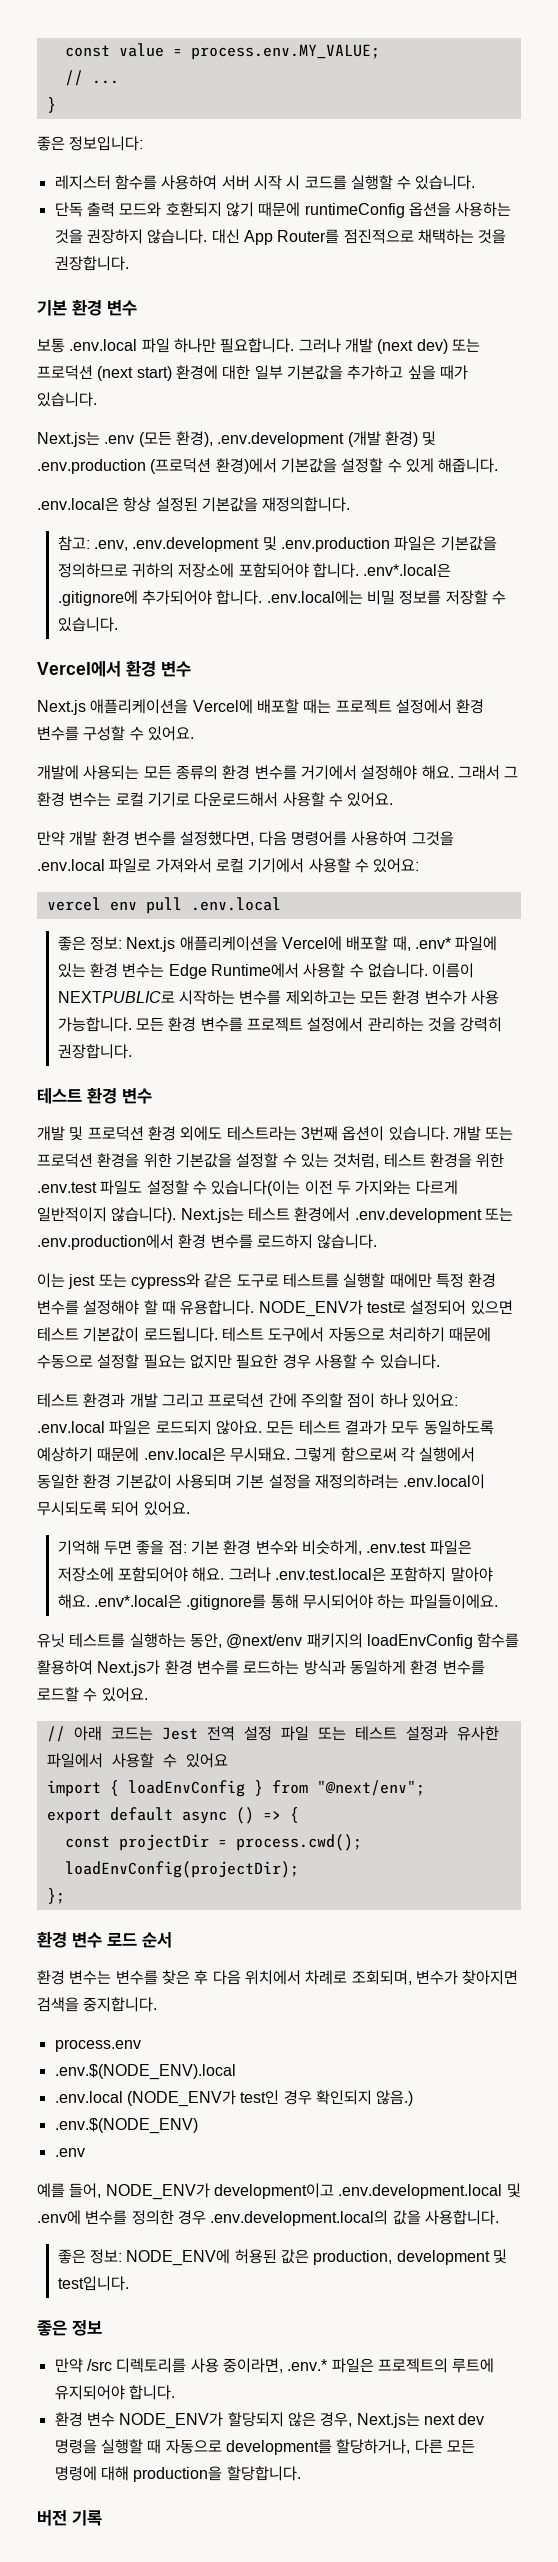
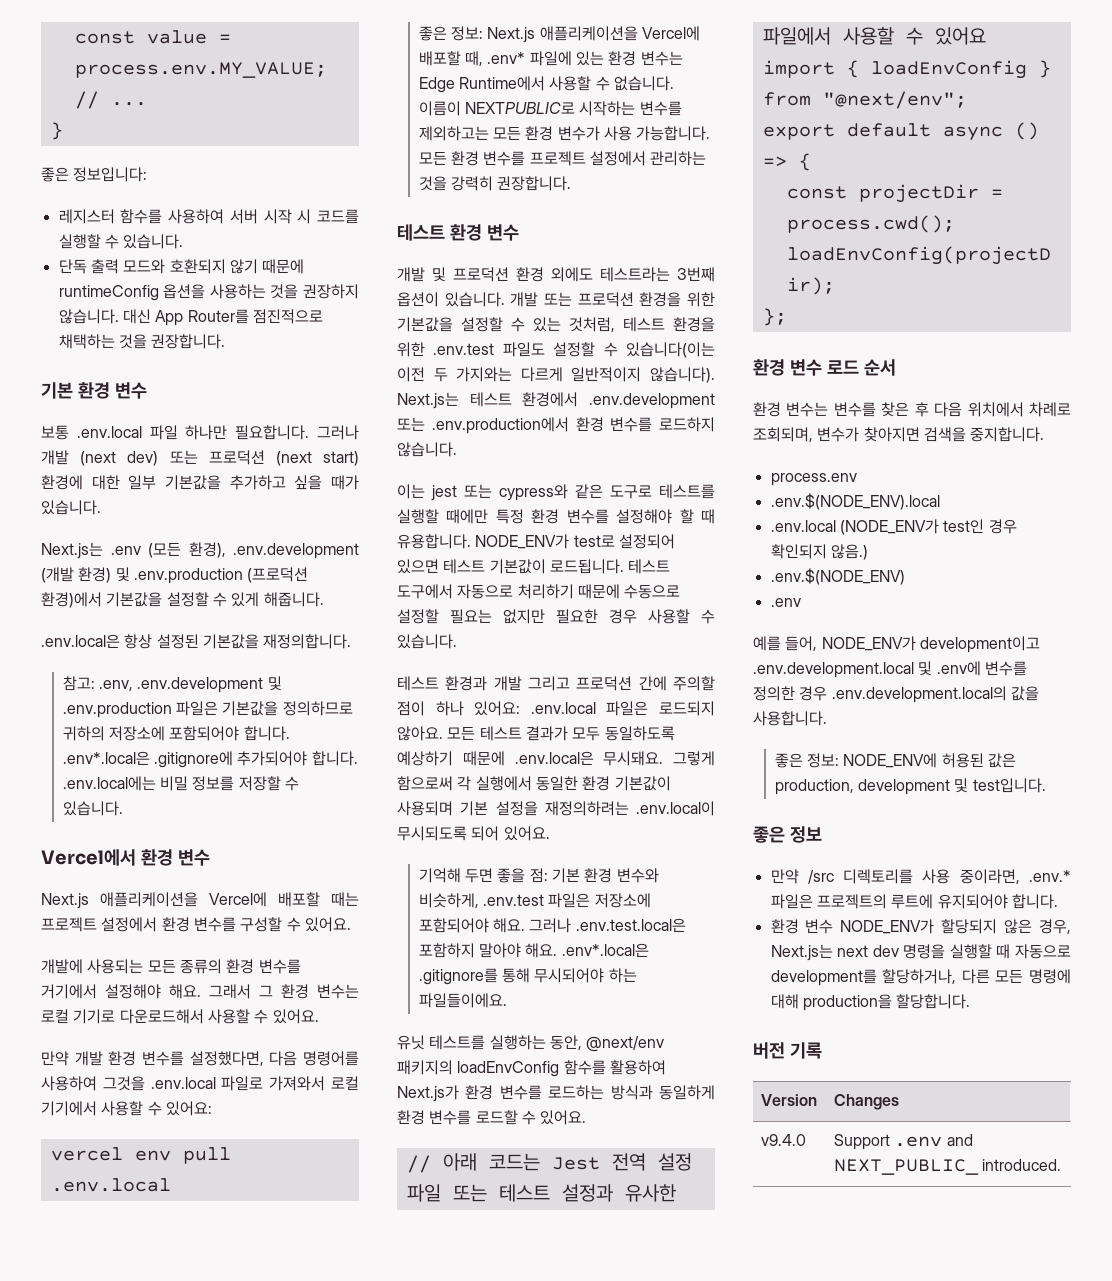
(102, 2518) none -> [761,1094,818,1106] [834,1094,900,1110] [761,1134,807,1146] [834,1134,973,1150] [834,1159,1062,1175] // Version | Changes // v9.4.0 | Support .env and NEXT_PUBLIC_ introduced.

